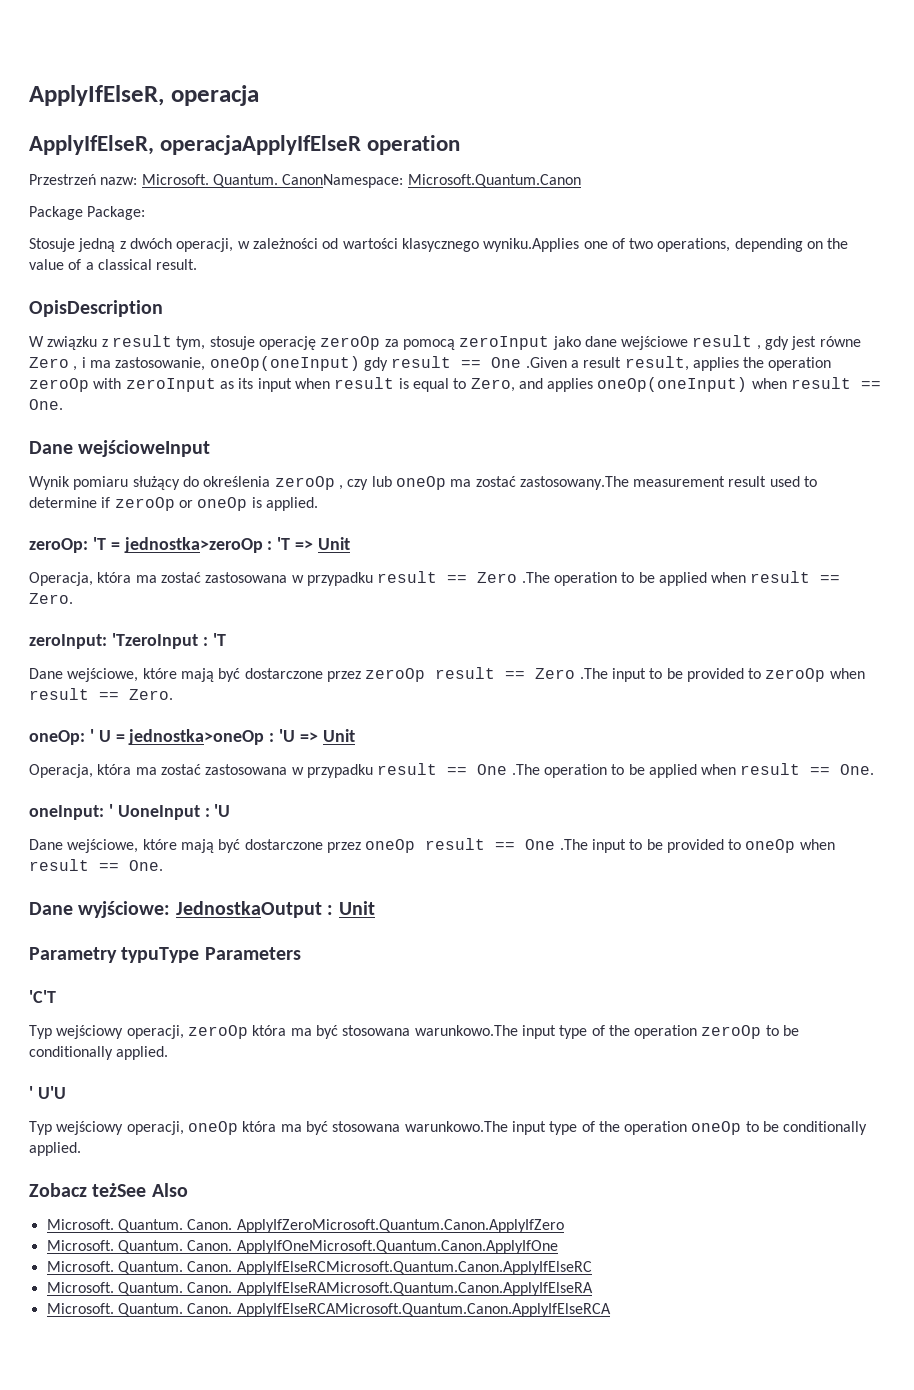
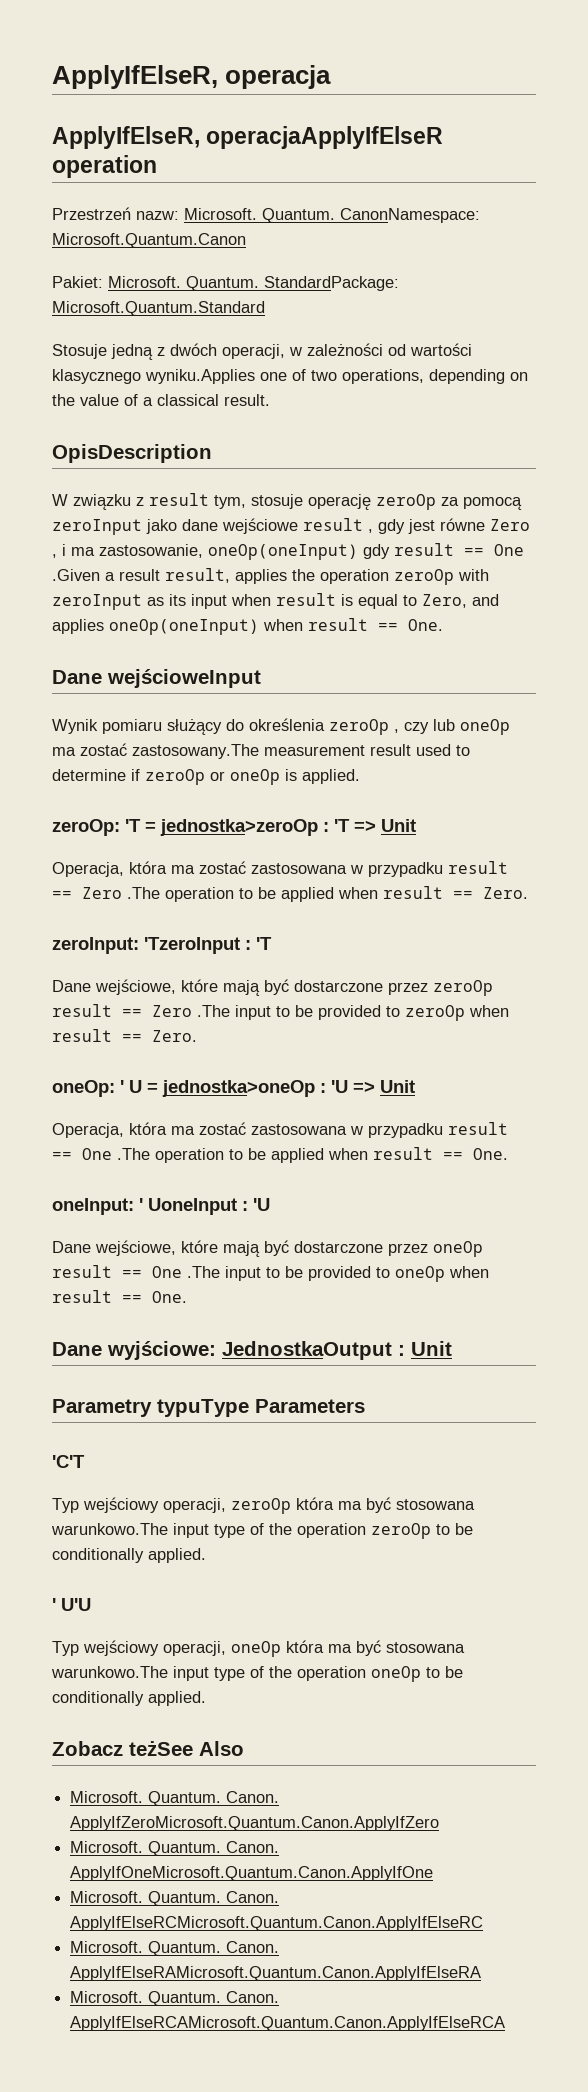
[29,206,146,220] Package Package: -> [52,276,399,291] [52,301,265,316] Pakiet: Microsoft. Quantum. StandardPackage: Microsoft.Quantum.Standard

